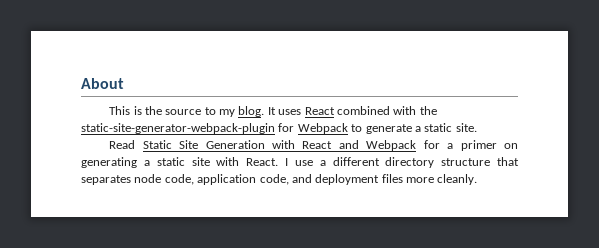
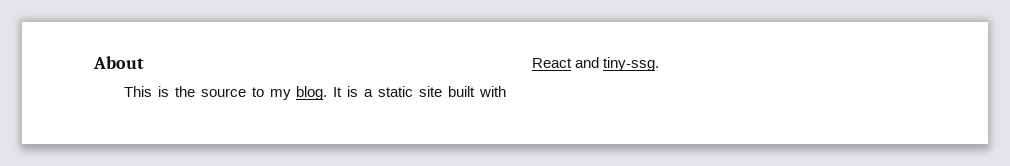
[278,106,437,115] [81,123,477,134] [109,140,519,151] [81,157,519,168] [81,174,478,185] uses React combined with the static-site-generator-webpack-plugin for Webpack to generate a static site. // Read Static Site Generation with React and Webpack for a primer on generating a static site with React. I use a different directory structure that separates node code, application code, and deployment files more cleanly. -> [347,86,506,97] [532,57,660,71] is a static site built with React and tiny-ssg.

